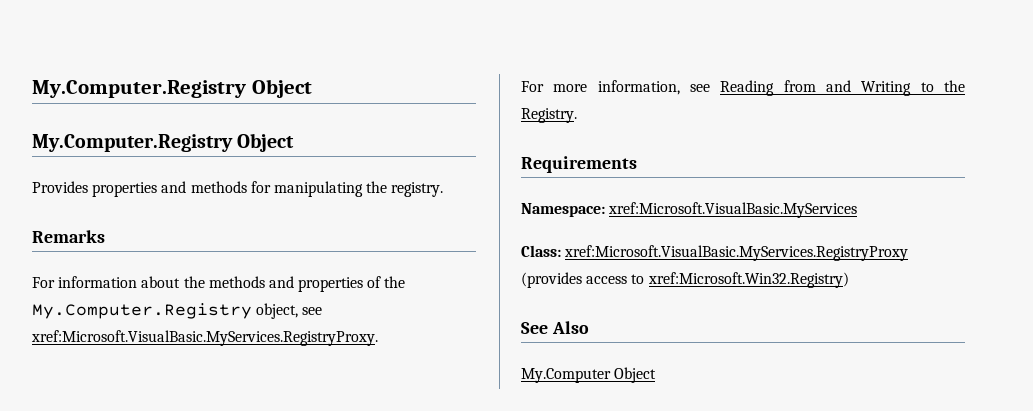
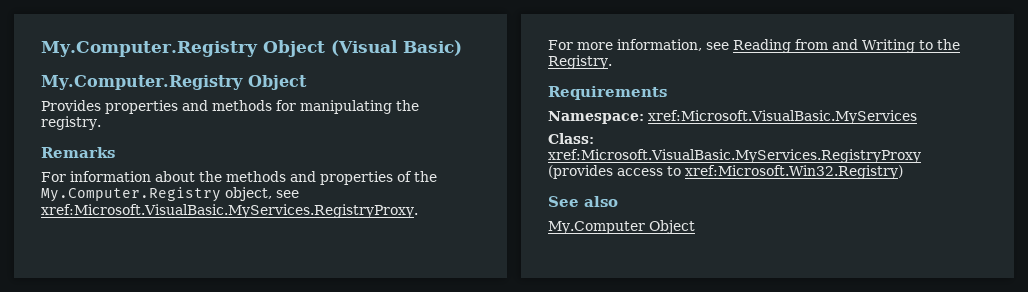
[32,79,312,98] My.Computer.Registry Object -> [41,40,462,57] My.Computer.Registry Object (Visual Basic)
[551,321,589,334] Also -> [584,196,618,207] also

